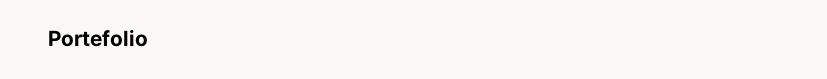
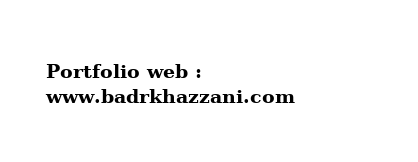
[48,29,148,47] Portefolio -> [46,64,202,78] [45,89,295,103] Portfolio web : www.badrkhazzani.com

